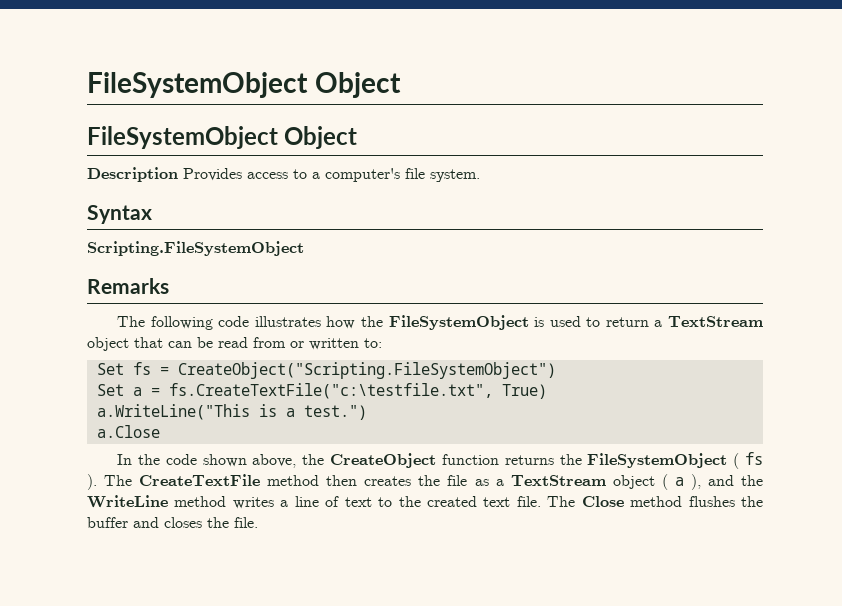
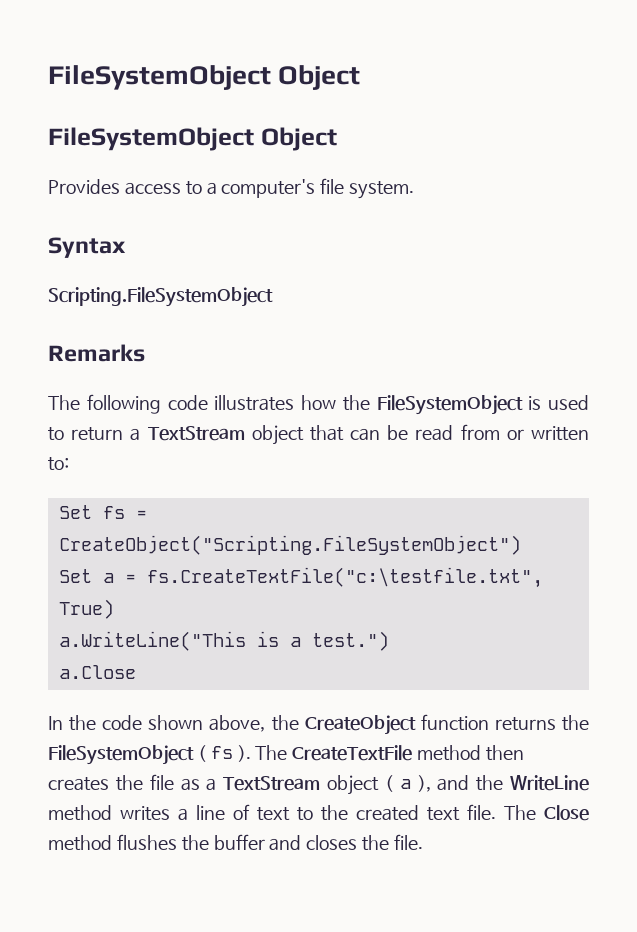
[87,167,178,182] Description -> (337, 139) none

